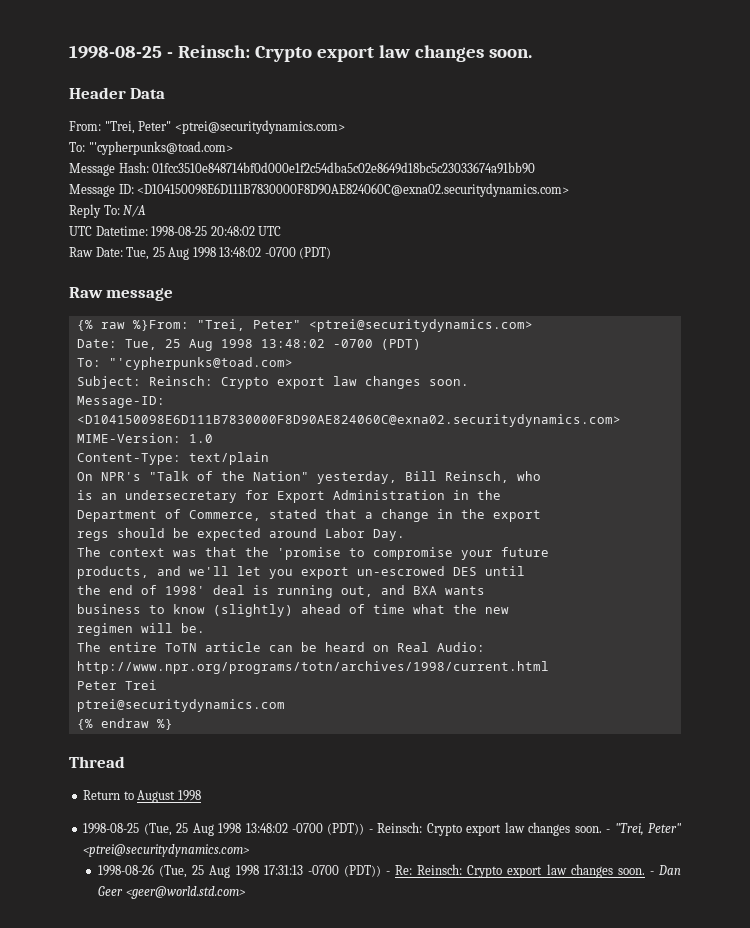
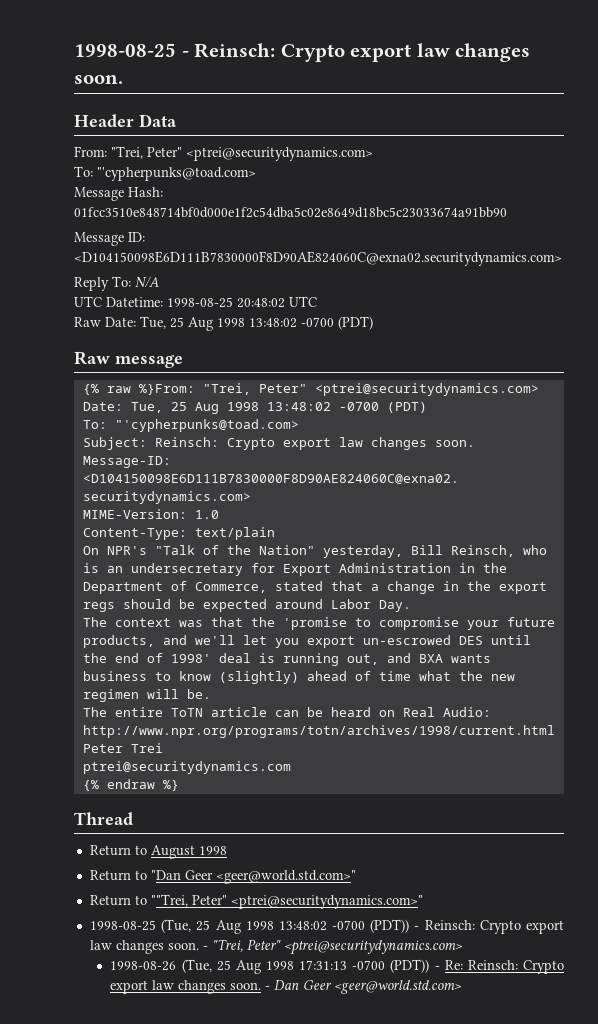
(201, 795) none -> [89,870,356,884] [89,894,423,909] // Return to "Dan Geer <geer@world.std.com>" // Return to ""Trei, Peter" <ptrei@securitydynamics.com>"

